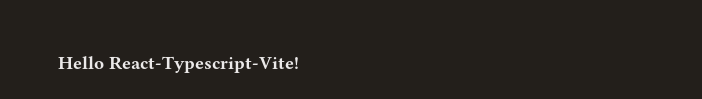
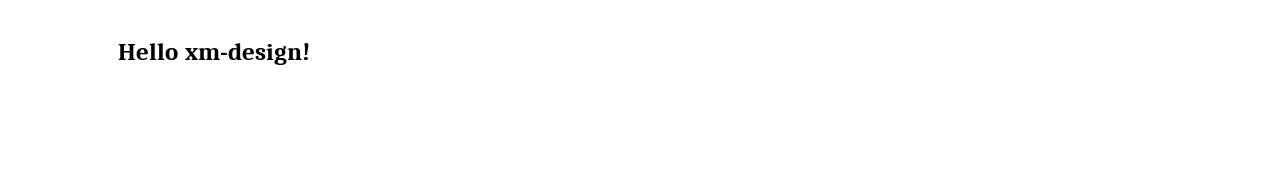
[109,56,299,73] React-Typescript-Vite! -> [184,43,310,65] xm-design!

